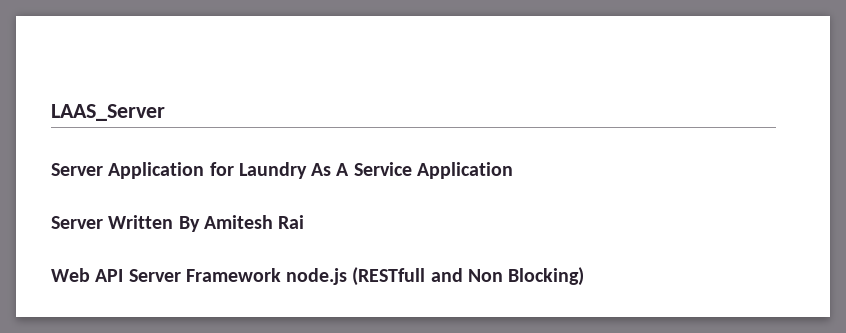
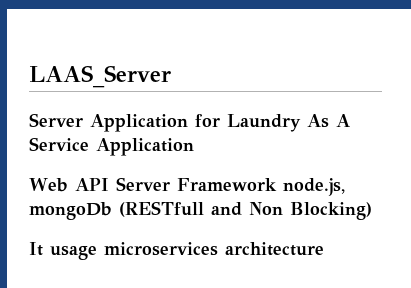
[51,215,305,232] // Server Written By Amitesh Rai -> (194, 147) none
[286,268,348,285] node.js -> [282,178,345,196] [29,202,112,220] node.js, mongoDb
(585, 276) none -> [29,242,324,260] // It usage microservices architecture

